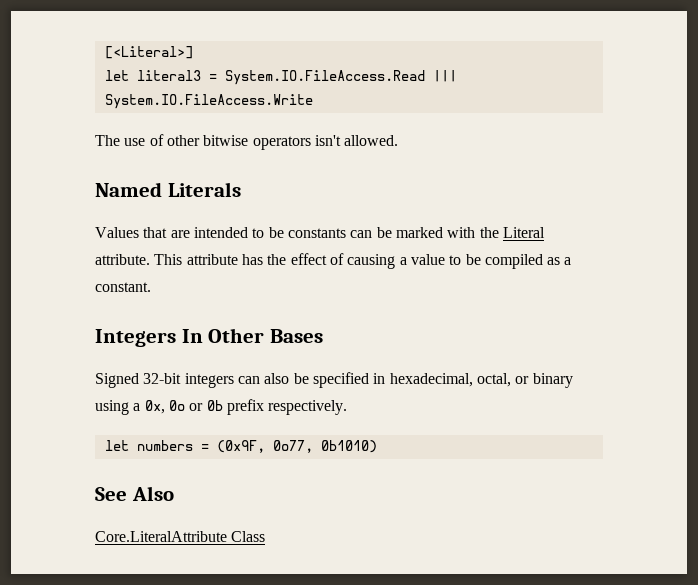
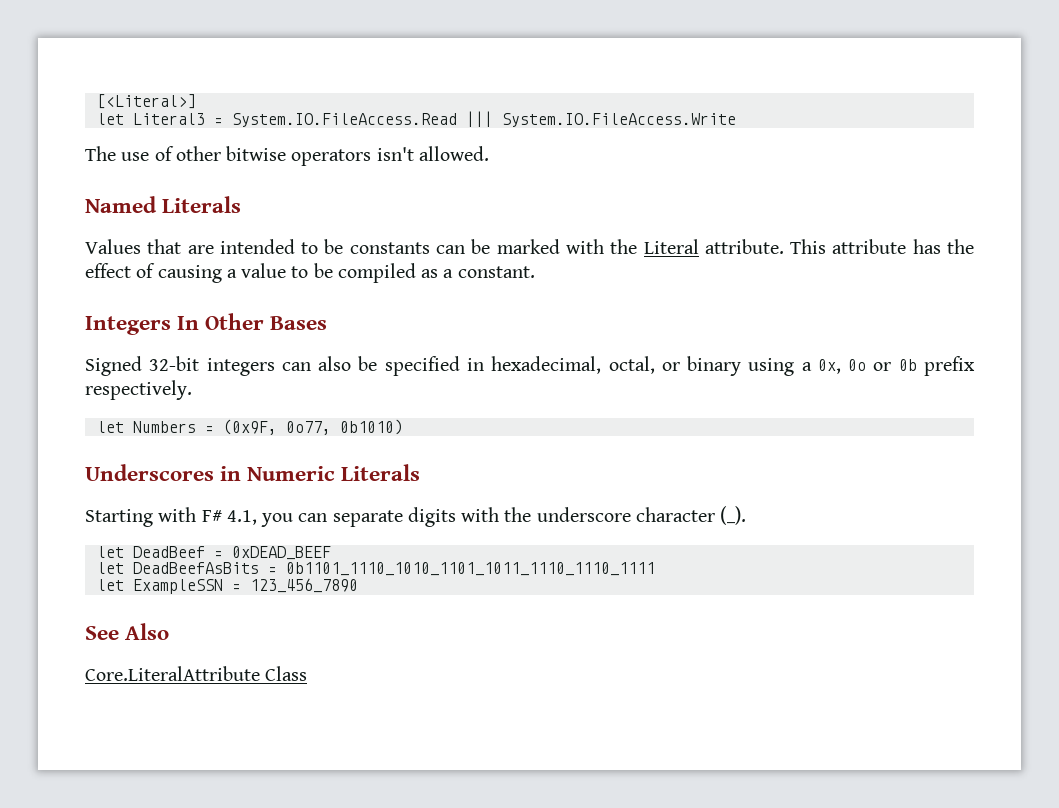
[136,70,201,81] literal3 -> [132,113,205,125] Literal3
[136,440,193,451] numbers -> [132,421,196,433] Numbers
(377, 446) none -> [85,464,421,481] [85,506,747,527] [96,546,331,560] [96,562,655,576] [96,578,358,594] // Underscores in Numeric Literals // Starting with F# 4.1, you can separate digits with the underscore character (_). // let DeadBeef = 0xDEAD_BEEF // let DeadBeefAsBits = 0b1101_1110_1010_1101_1011_1110_1110_1111 // let ExampleSSN = 123_456_7890

